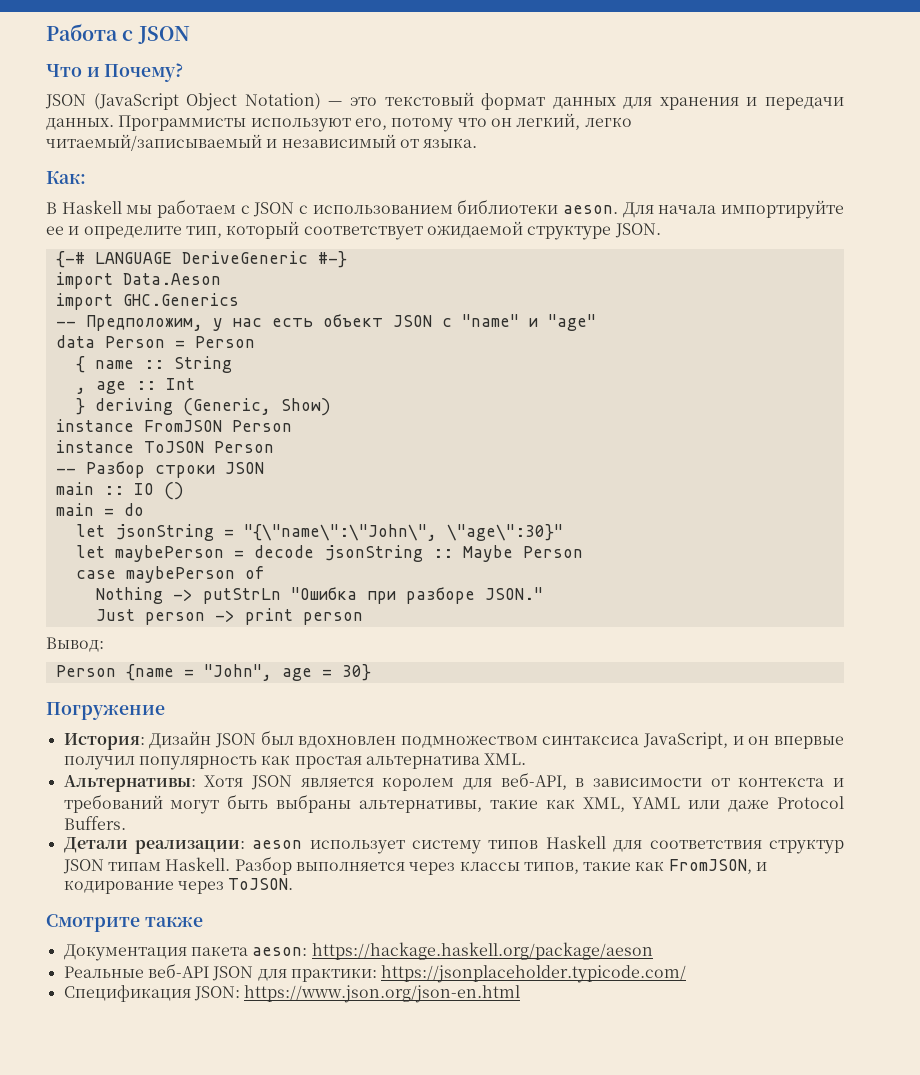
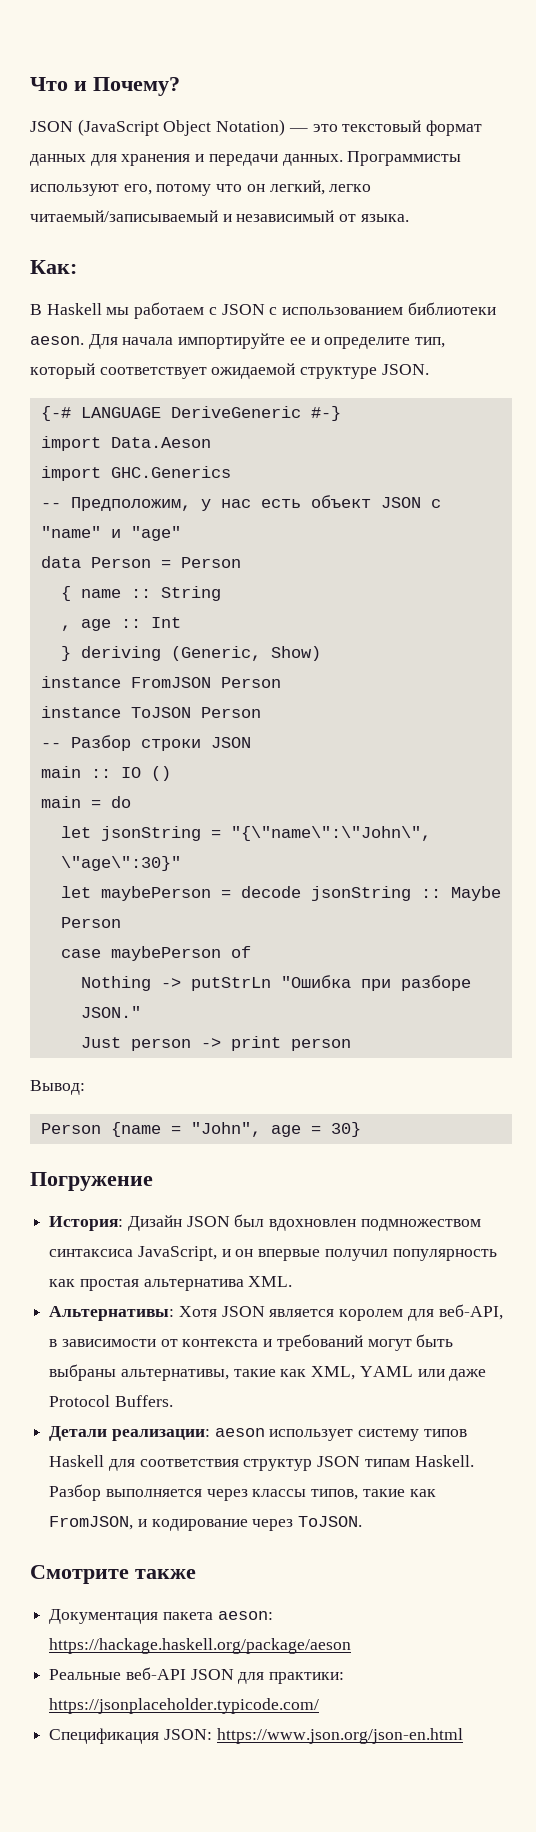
[46,23,190,44] Работа с JSON // -> (30, 84) none

